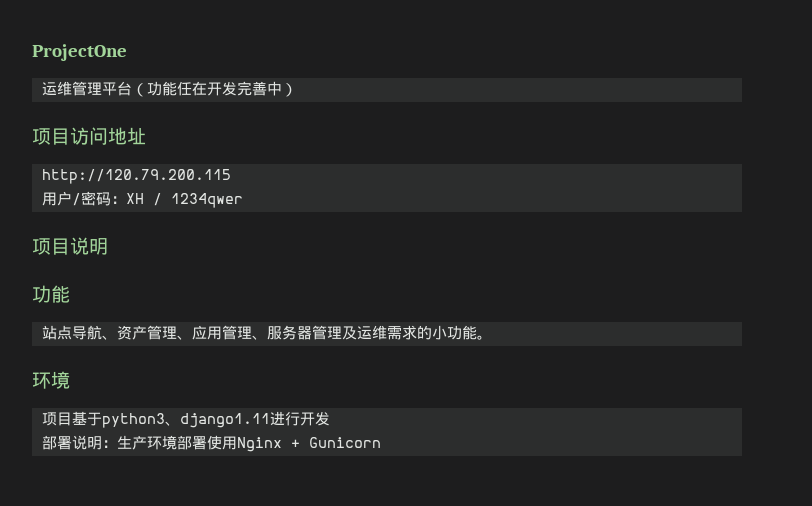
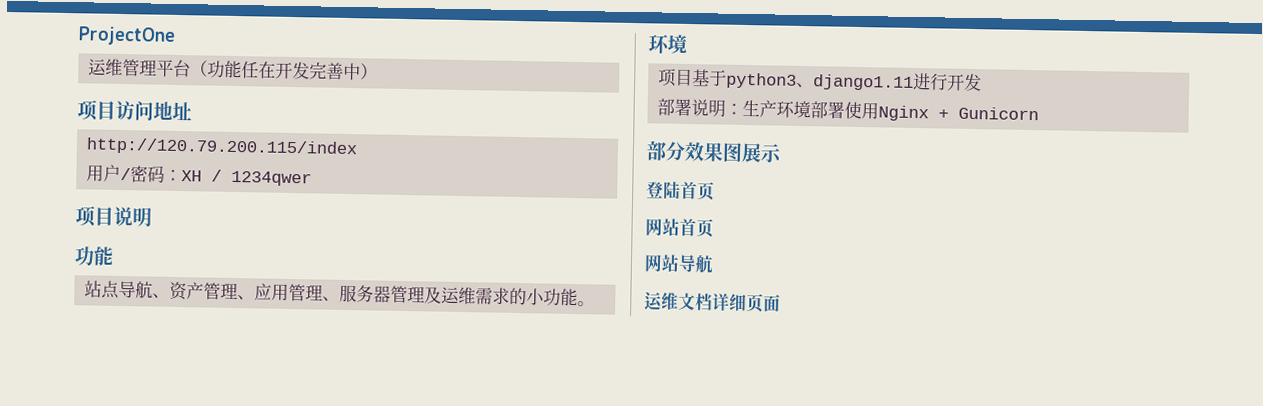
[42,169,232,184] http://120.79.200.115 -> [85,137,358,158] http://120.79.200.115/index
(382, 442) none -> [646,140,783,163] [646,181,715,201] [645,218,714,238] [644,254,714,274] [644,291,781,313] // 部分效果图展示 // 登陆首页 // 网站首页 // 网站导航 // 运维文档详细页面

